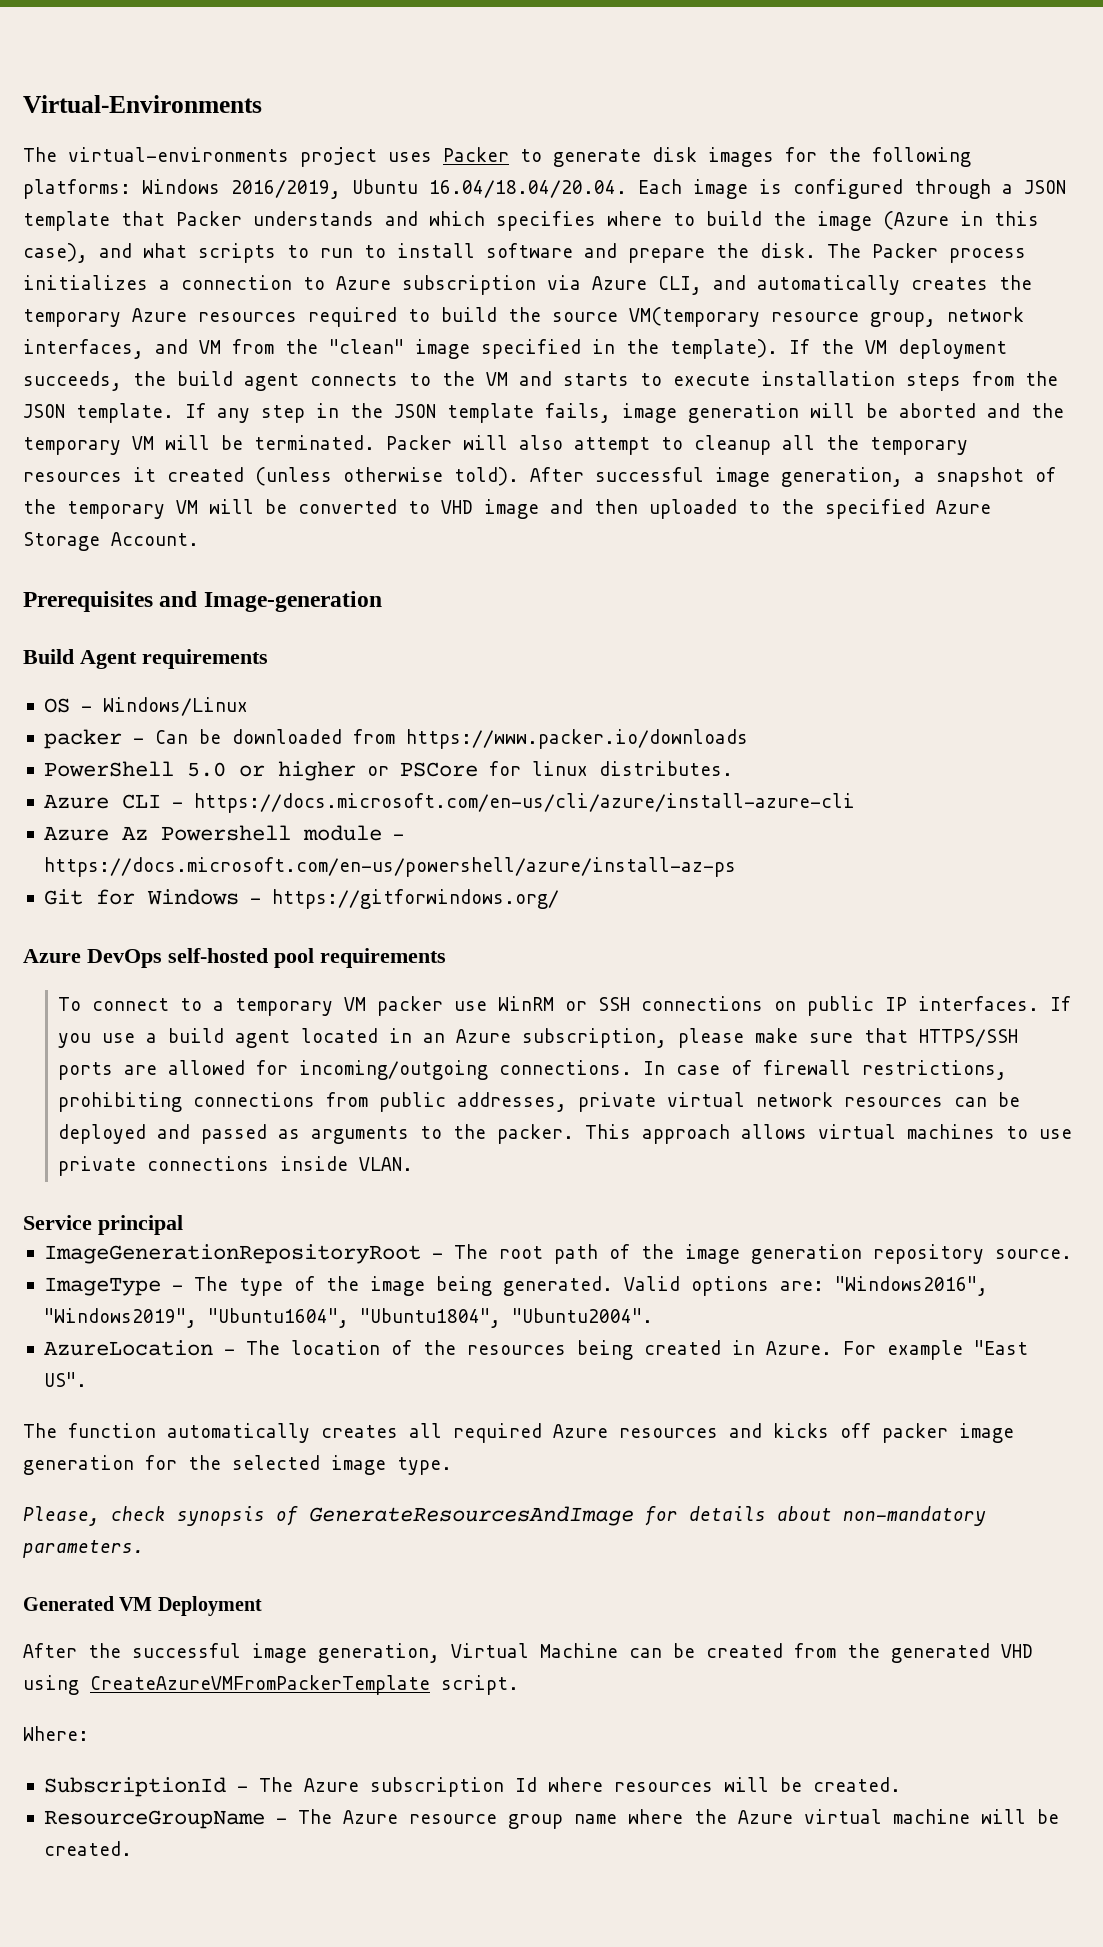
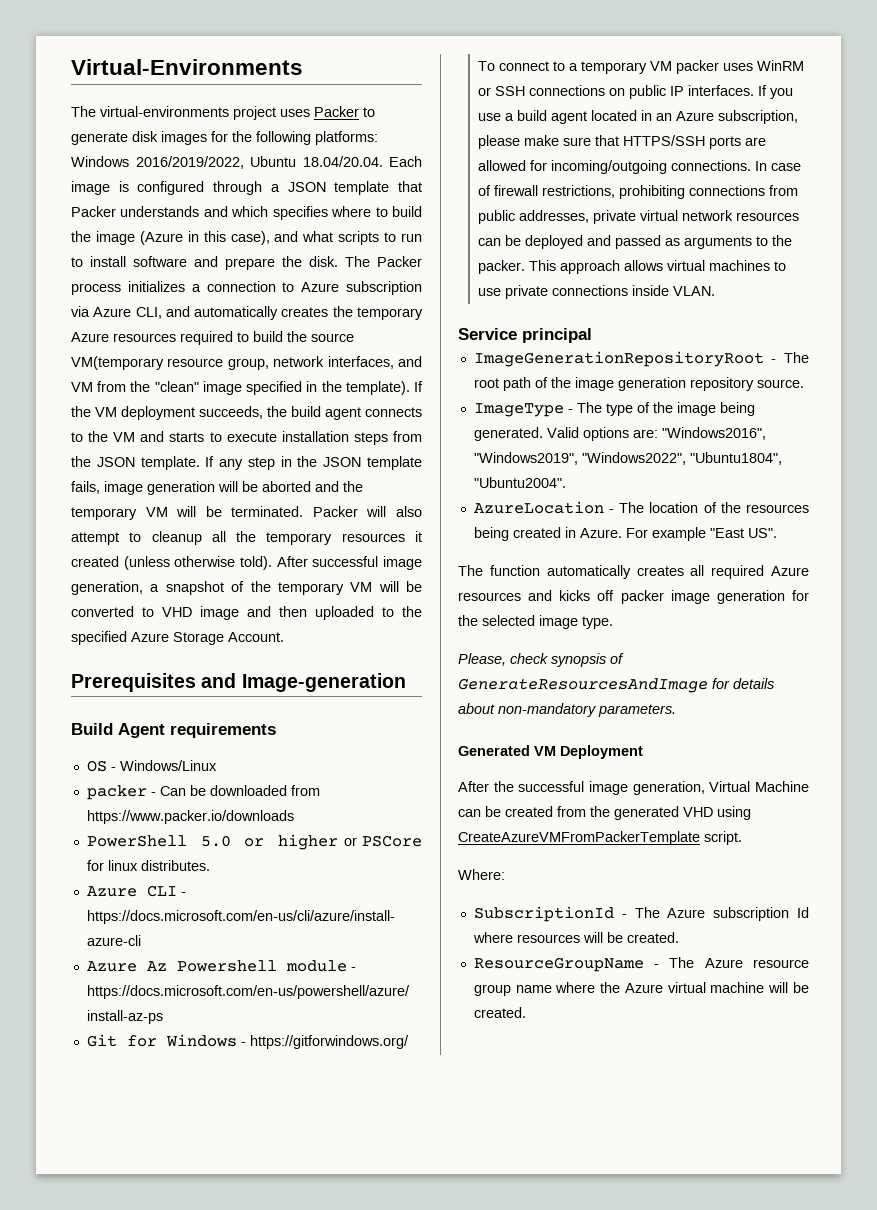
[231,179,627,199] 2016/2019, Ubuntu 16.04/18.04/20.04. -> [135,156,383,169] 2016/2019/2022, Ubuntu 18.04/20.04.
[23,948,446,968] // Azure DevOps self-hosted pool requirements -> (409, 1042) none
[454,1001,488,1011] use -> [723,63,754,71] uses
[207,1308,349,1328] "Ubuntu1604", -> [581,452,686,465] "Windows2022",

